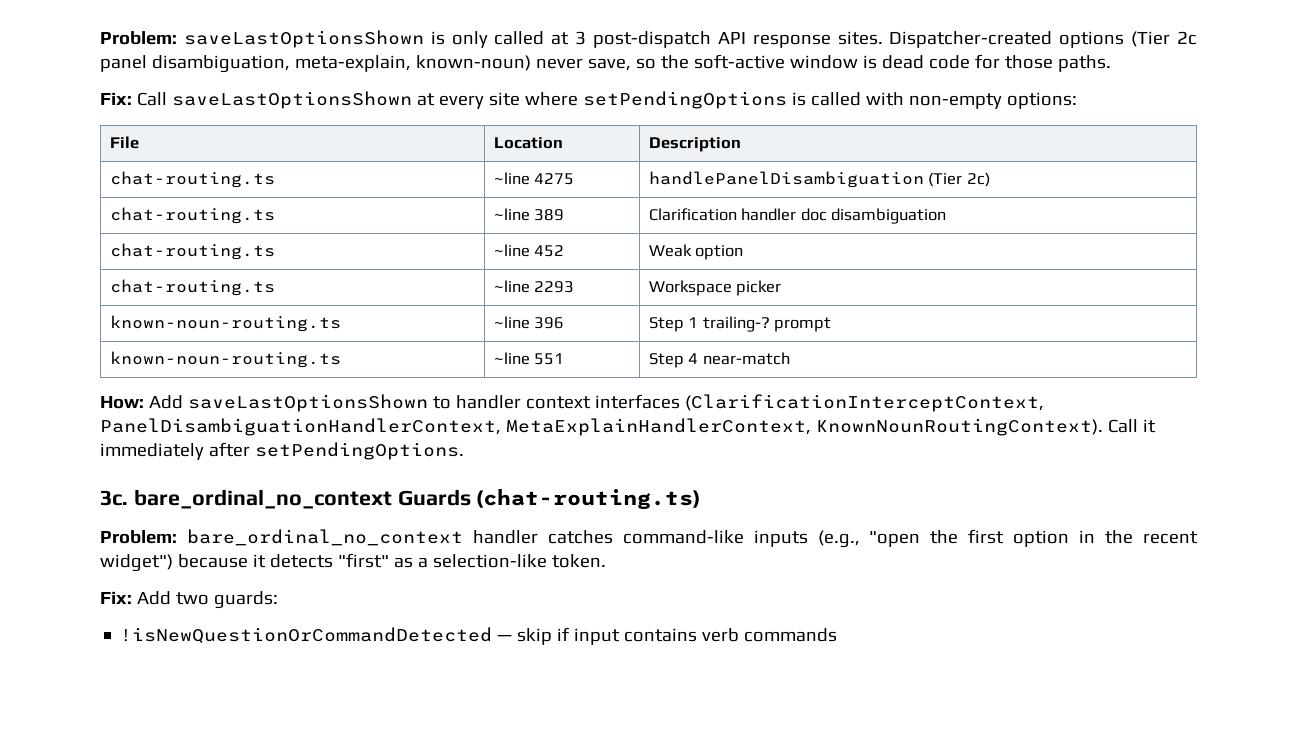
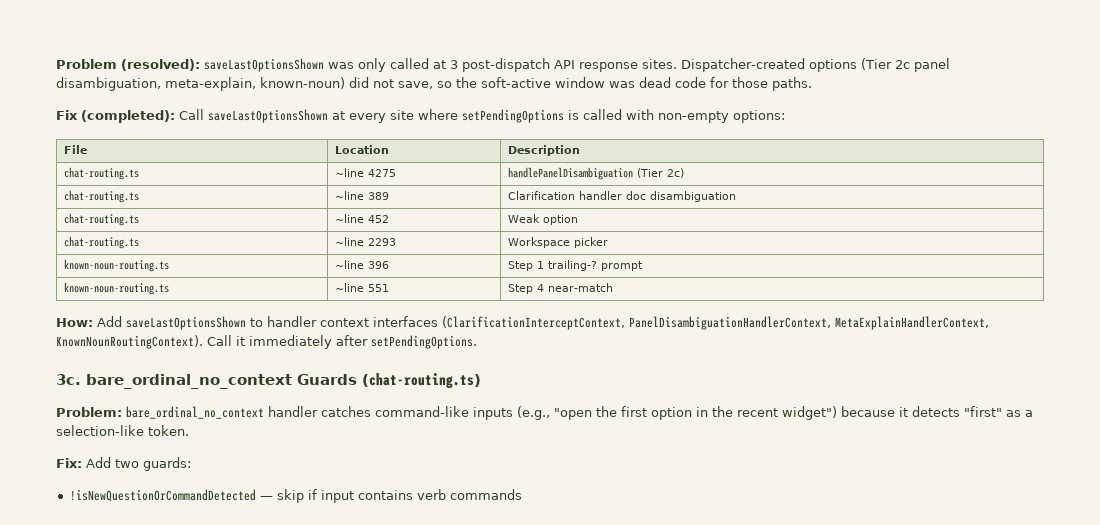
[100,30,445,48] Problem: saveLastOptionsShown is -> [56,58,354,72] Problem (resolved): saveLastOptionsShown was
[535,58,583,69] never -> [349,77,394,88] did not
[862,55,877,69] is -> [609,81,635,88] was
[100,92,132,105] Fix: -> [56,110,175,123] Fix (completed):

